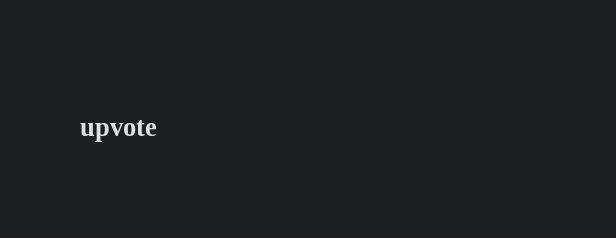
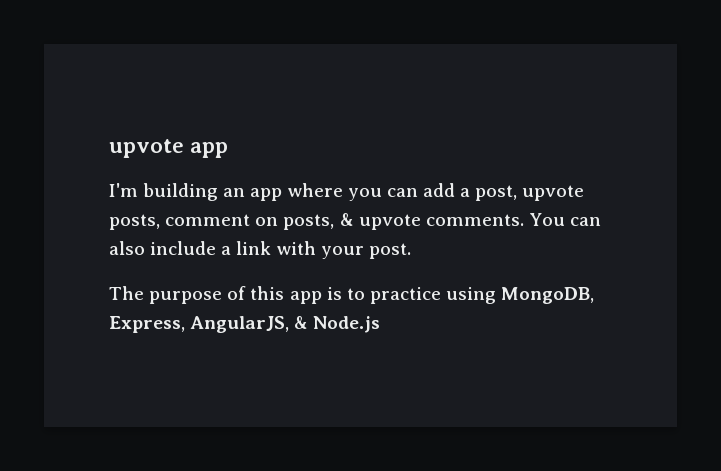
[80,120,157,142] upvote -> [109,139,228,158] [109,183,585,201] [109,213,602,230] [109,241,411,259] [109,286,595,304] [109,316,381,333] upvote app // I'm building an app where you can add a post, upvote posts, comment on posts, & upvote comments. You can also include a link with your post. // The purpose of this app is to practice using MongoDB, Express, AngularJS, & Node.js

